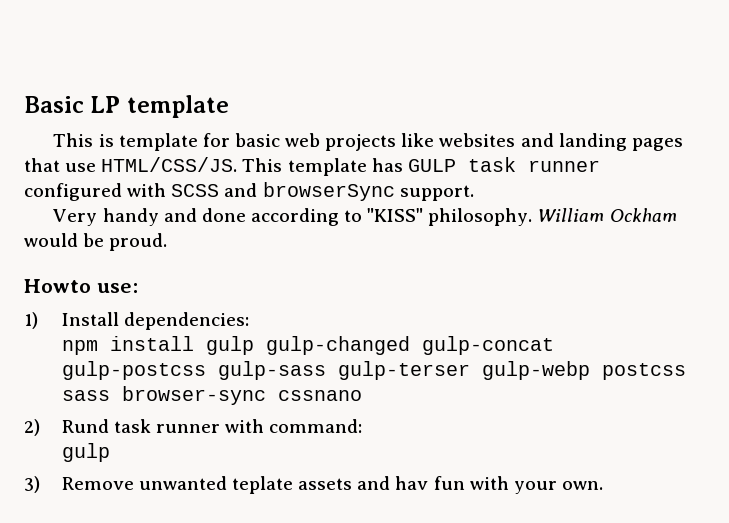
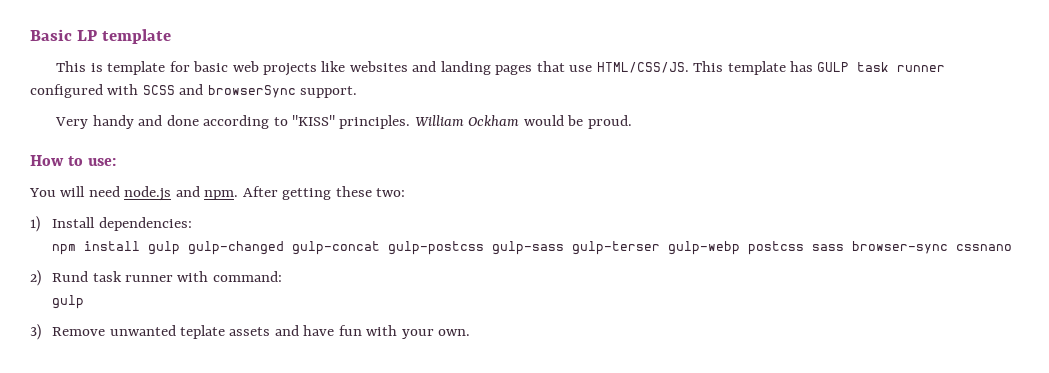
[428,208,533,226] philosophy. -> [339,115,411,129] principles.
[24,279,91,293] Howto -> [30,155,83,166] How to
(138, 288) none -> [29,186,406,201] // You will need node.js and npm. After getting these two:
[395,476,429,490] hav -> [303,325,335,336] have

